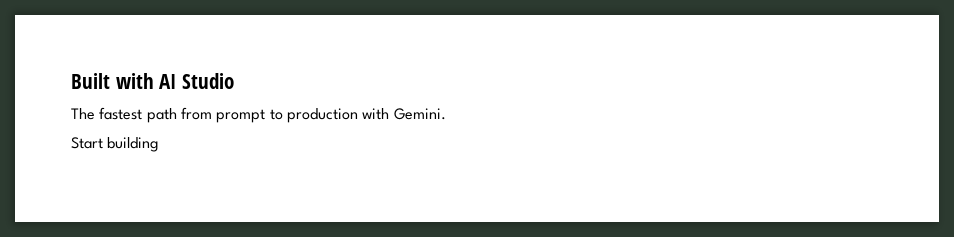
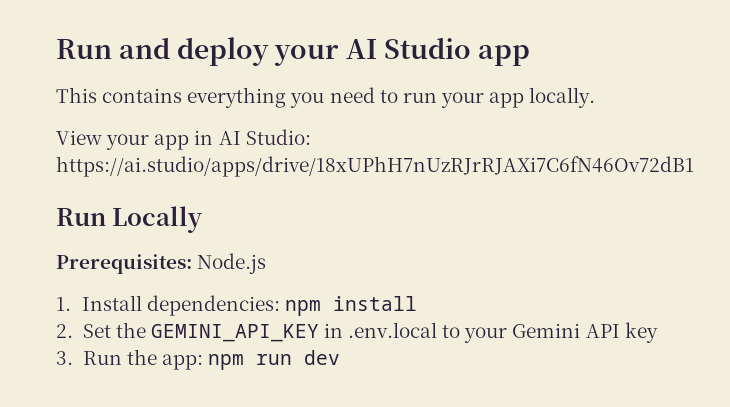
[71,73,235,89] [71,107,446,123] [71,137,160,152] Built with AI Studio // The fastest path from prompt to production with Gemini. // Start building -> [56,37,530,66] [56,87,596,108] [56,129,311,150] [56,156,694,177] [56,206,203,233] [56,253,267,274] [56,295,417,316] [56,322,658,343] [56,349,340,370] Run and deploy your AI Studio app // This contains everything you need to run your app locally. // View your app in AI Studio: https://ai.studio/apps/drive/18xUPhH7nUzRJrRJAXi7C6fN46Ov72dB1 // Run Locally // Prerequisites: Node.js // 1. Install dependencies: npm install // 2. Set the GEMINI_API_KEY in .env.local to your Gemini API key // 3. Run the app: npm run dev

